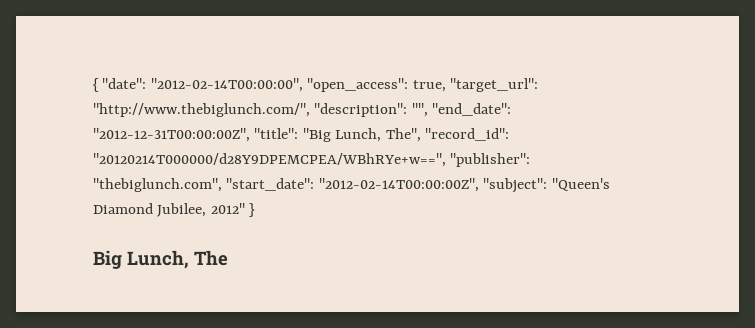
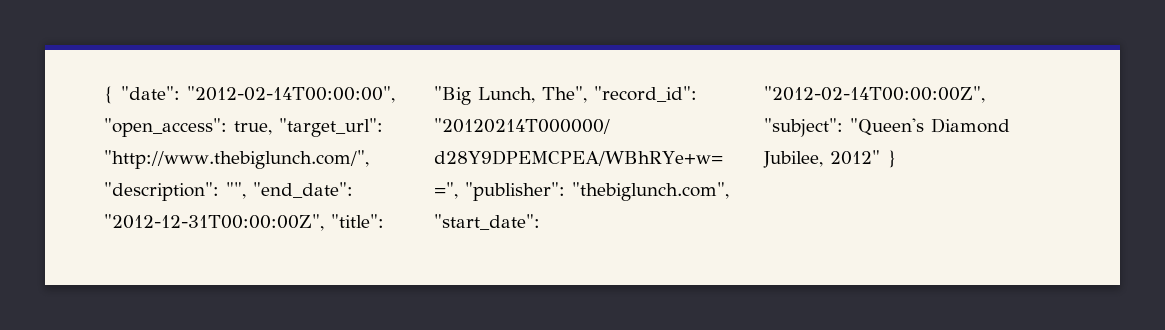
[93,250,228,269] // Big Lunch, The -> (897, 159) none

